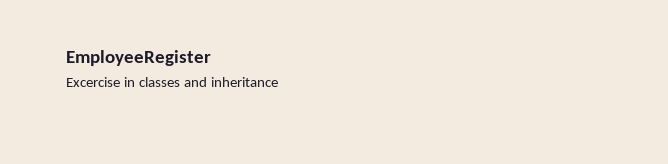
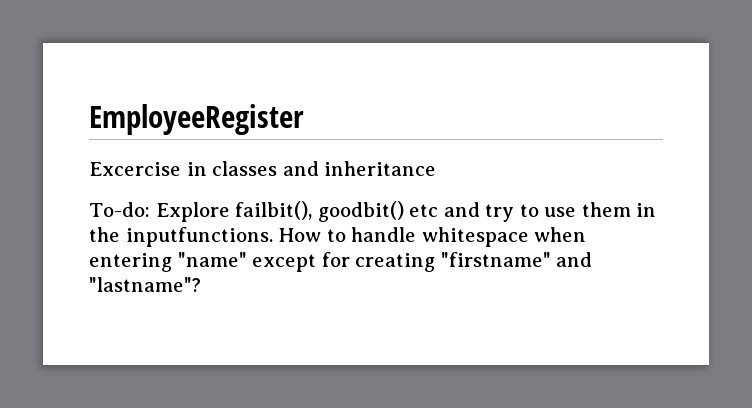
(278, 82) none -> [89,201,657,222] [89,227,587,247] [89,252,593,272] [89,277,201,292] // To-do: Explore failbit(), goodbit() etc and try to use them in the inputfunctions. How to handle whitespace when entering "name" except for creating "firstname" and "lastname"?

